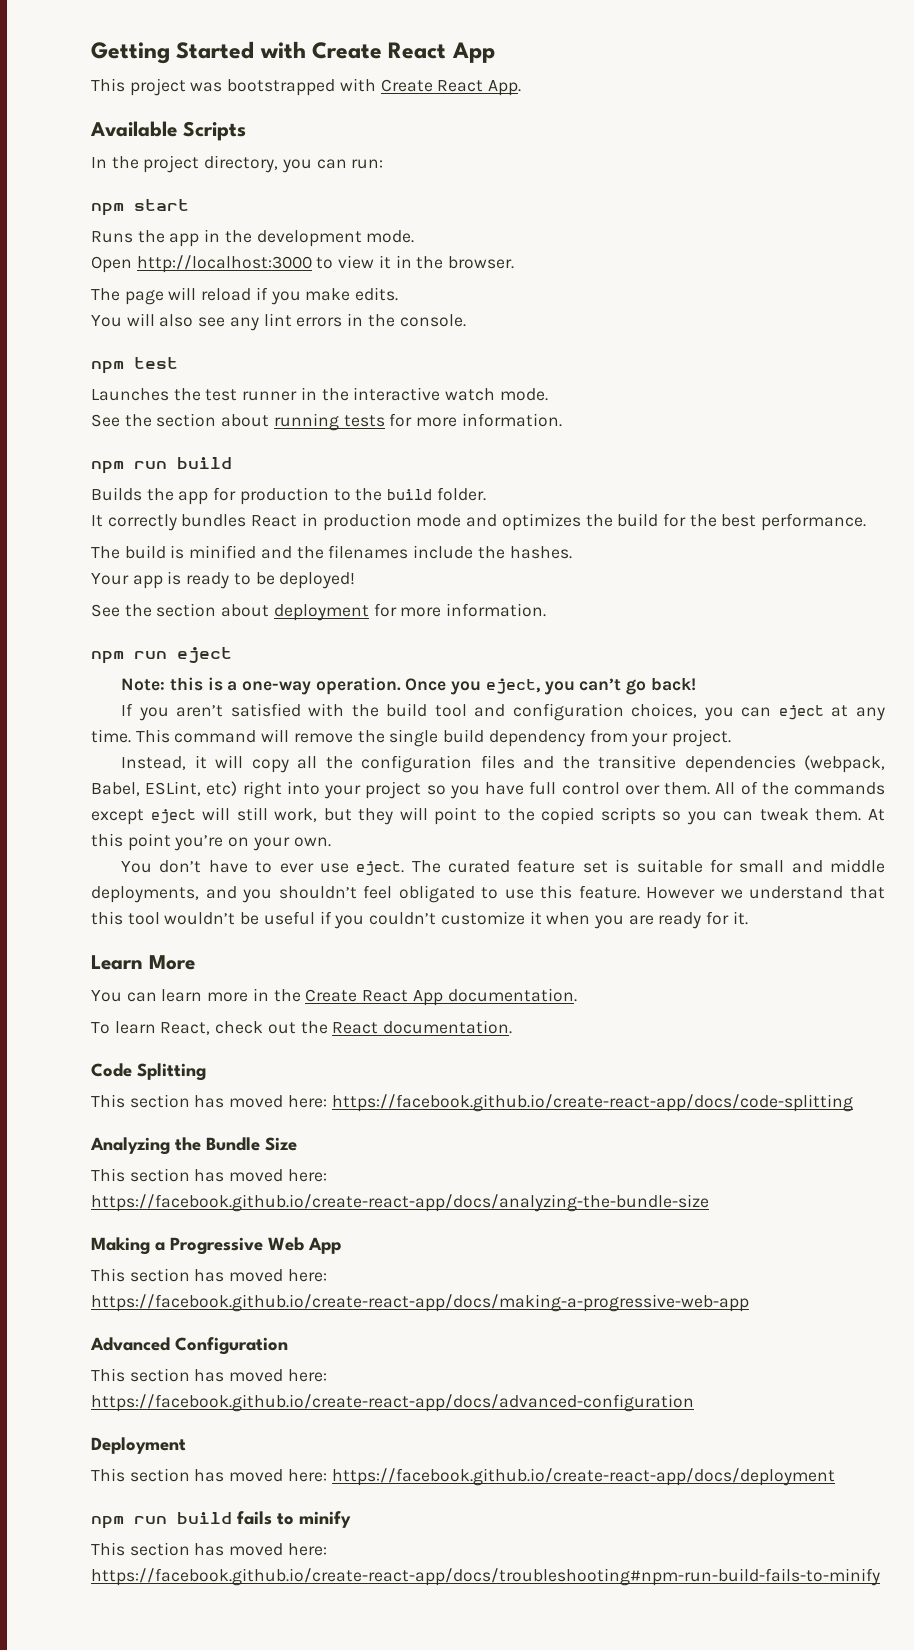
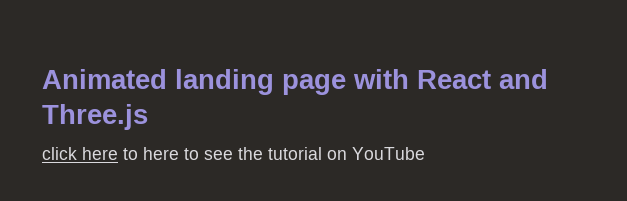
[91,41,495,64] [91,78,522,96] [90,121,246,141] [91,155,384,173] [91,199,189,216] [91,229,415,247] [91,255,515,273] [91,287,399,305] [91,313,466,331] [91,357,178,374] [91,387,548,401] [91,413,562,431] [91,457,232,474] [91,487,486,505] [91,513,867,531] [91,545,572,559] [91,571,356,589] [91,603,547,621] [91,647,232,664] [121,677,696,695] [121,703,885,721] [91,729,731,747] [121,755,885,773] [91,781,886,799] [91,807,885,825] [91,833,331,851] [121,859,886,876] [91,885,886,903] [91,911,748,929] [91,955,195,970] [91,988,577,1006] [91,1020,513,1035] [91,1063,206,1081] [91,1094,853,1112] [90,1137,297,1155] [91,1168,327,1182] [91,1194,709,1212] [91,1237,341,1255] [91,1268,327,1282] [91,1294,749,1312] [90,1337,288,1355] [91,1368,327,1382] [91,1394,694,1412] [91,1437,186,1454] [91,1468,835,1486] [91,1511,351,1529] [91,1542,327,1556] [91,1568,880,1586] Getting Started with Create React App // This project was bootstrapped with Create React App. // Available Scripts // In the project directory, you can run: // npm start // Runs the app in the development mode. // Open http://localhost:3000 to view it in the browser. // The page will reload if you make edits. // You will also see any lint errors in the console. // npm test // Launches the test runner in the interactive watch mode. // See the section about running tests for more information. // npm run build // Builds the app for production to the build folder. // It correctly bundles React in production mode and optimizes the build for the best performance. // The build is minified and the filenames include the hashes. // Your app is ready to be deployed! // See the section about deployment for more information. // npm run eject // Note: this is a one-way operation. Once you eject, you can’t go back! // If you aren’t satisfied with the build tool and configuration choices, you can eject at any time. This command will remove the single build dependency from your project. // Instead, it will copy all the configuration files and the transitive dependencies (webpack, Babel, ESLint, etc) right into your project so you have full control over them. All of the commands except eject will still work, but they will point to the copied scripts so you can tweak them. At this point you’re on your own. // You don’t have to ever use eject. The curated feature set is suitable for small and middle deployments, and you shouldn’t feel obligated to use this feature. However we understand that this tool wouldn’t be useful if you couldn’t customize it when you are ready for it. // Learn More // You can learn more in the Create React App documentation. // To learn React, check out the React documentation. // Code Splitting // This section has moved here: https://facebook.github.io/create-react-app/docs/code-splitting // Analyzing the Bundle Size // This section has moved here: https://facebook.github.io/create-react-app/docs/analyzing-the-bundle-size // Making a Progressive Web App // This section has moved here: https://facebook.github.io/create-react-app/docs/making-a-progressive-web-app // Advanced Configuration // This section has moved here: https://facebook.github.io/create-react-app/docs/advanced-configuration // Deployment // This section has moved here: https://facebook.github.io/create-react-app/docs/deployment // npm run build fails to minify // This section has moved here: https://facebook.github.io/create-react-app/docs/troubleshooting#npm-run-build-fails-to-minify -> [42,69,548,95] [42,104,148,130] [42,147,425,160] Animated landing page with React and Three.js // click here to here to see the tutorial on YouTube

